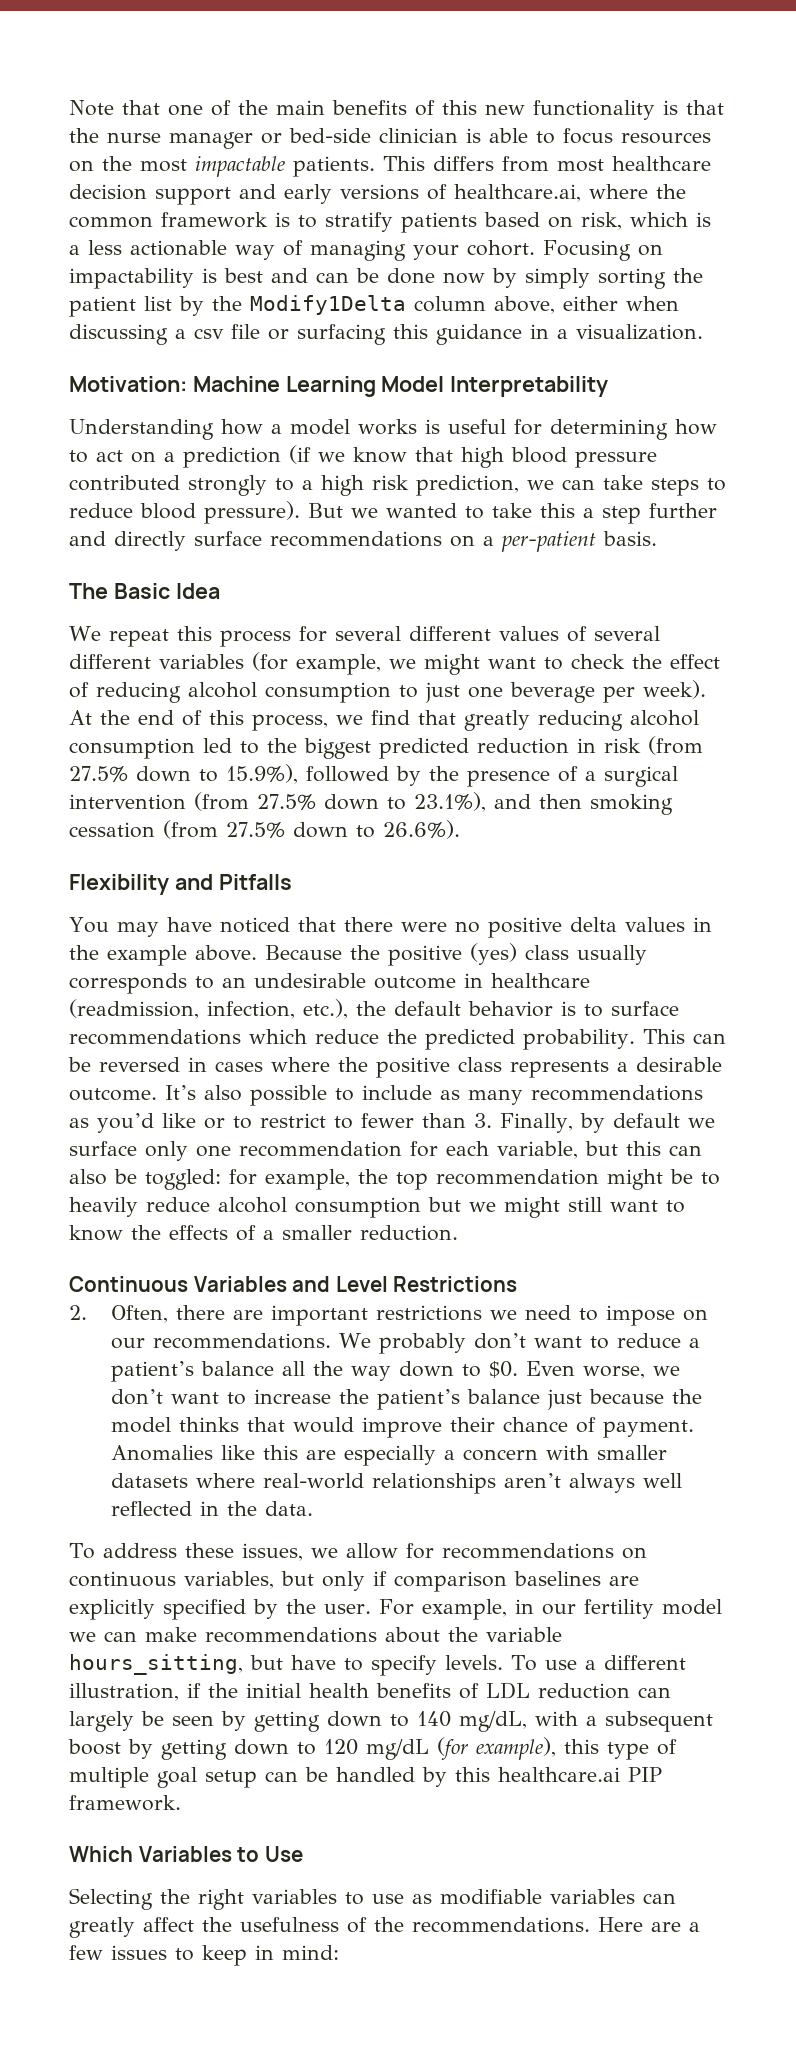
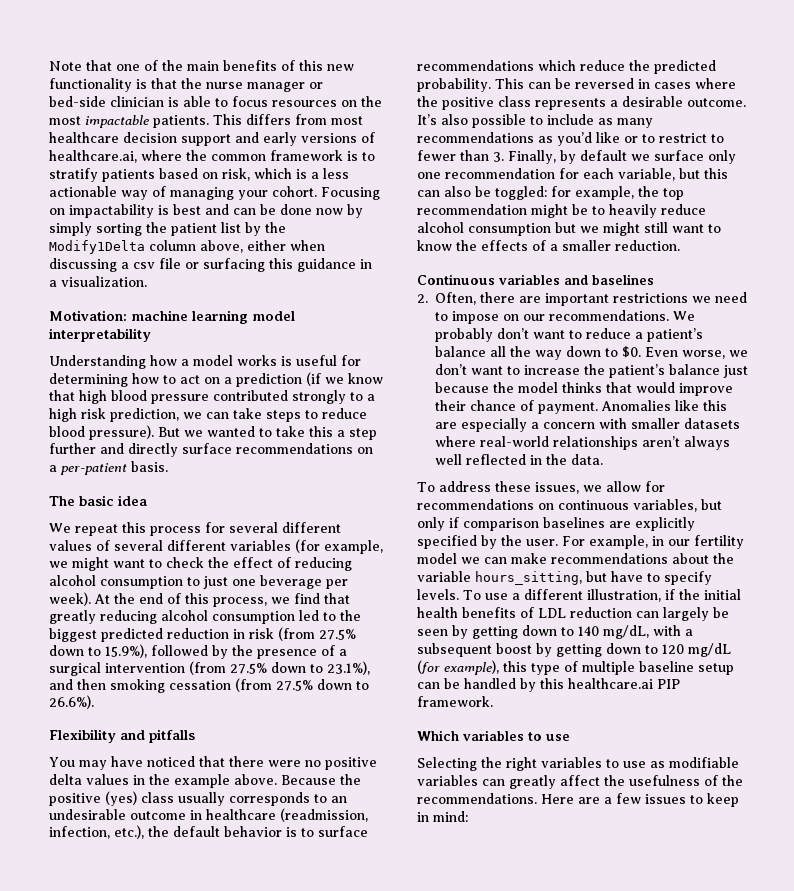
[192,376,609,397] Machine Learning Model Interpretability -> [131,310,295,324] [49,328,151,342] machine learning model interpretability
[113,583,220,599] Basic Idea -> [79,495,147,506] basic idea
[218,874,292,890] Pitfalls -> [149,729,195,743] pitfalls
[193,1276,518,1292] Variables and Level Restrictions -> [498,274,654,285] variables and baselines
[157,1767,197,1788] goal -> [639,661,694,672] baseline
[138,1846,303,1862] Variables to Use -> [462,730,570,741] variables to use

